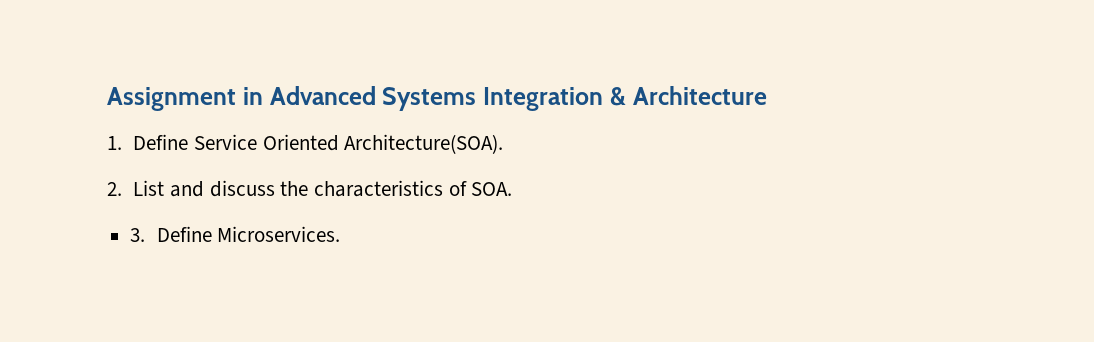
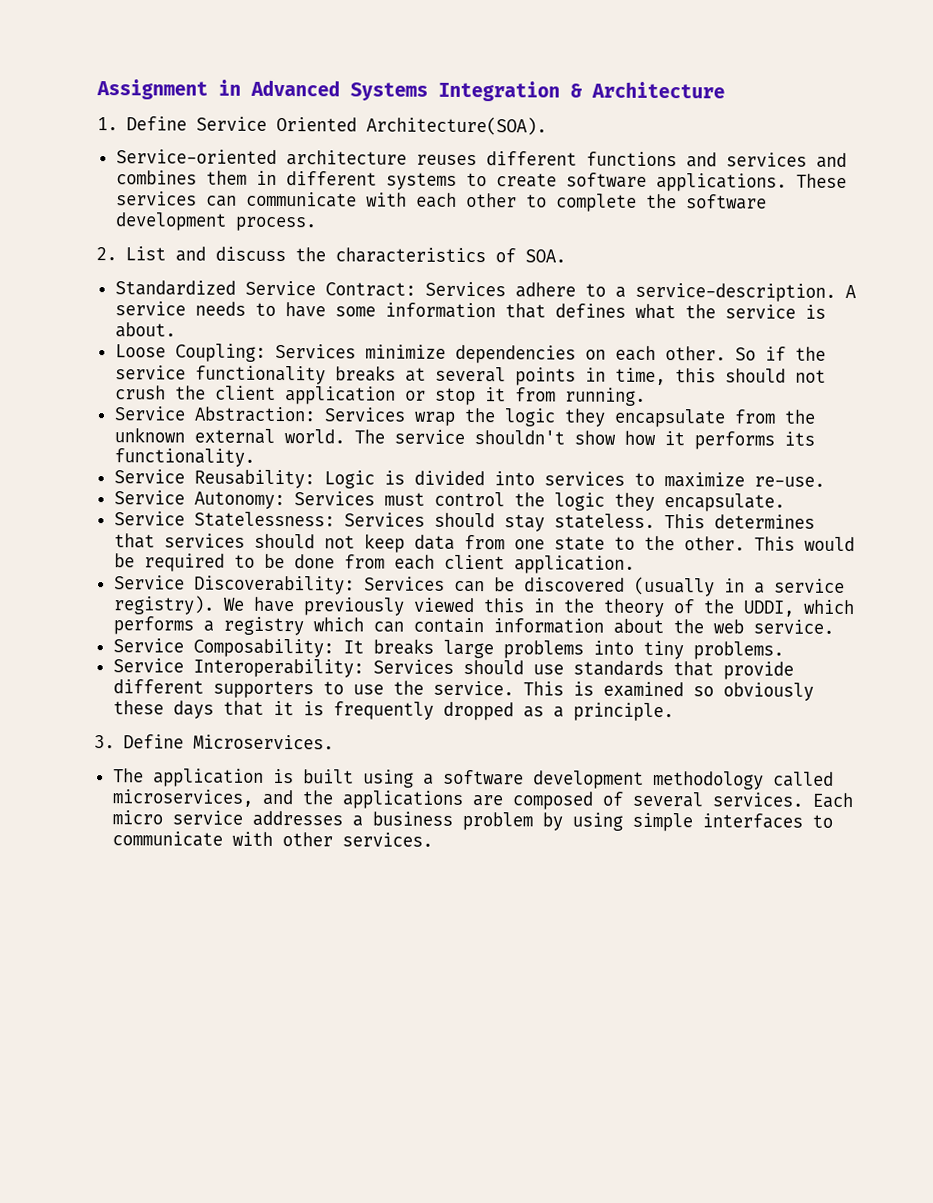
(504, 144) none -> [115,149,847,168] [115,170,847,192] [115,191,767,212] [114,212,317,232] // Service-oriented architecture reuses different functions and services and combines them in different systems to create software applications. These services can communicate with each other to complete the software development process.
[130,226,341,242] 3. Define Microservices. -> [114,280,857,302] [114,301,826,320] [114,322,176,338] [114,343,826,364] [114,365,826,386] [114,385,646,406] [113,406,816,428] [113,427,815,450] [113,448,255,467] [113,469,825,489] [113,490,785,512] [113,511,815,532] [113,533,855,553] [113,553,635,574] [113,575,845,597] [112,595,855,618] [112,616,834,636] [112,638,784,660] [112,658,794,680] [112,679,814,701] [112,700,674,722] [94,734,334,750] [112,768,834,790] [111,789,854,810] [111,810,833,832] [111,831,433,847] Standardized Service Contract: Services adhere to a service-description. A service needs to have some information that defines what the service is about. // Loose Coupling: Services minimize dependencies on each other. So if the service functionality breaks at several points in time, this should not crush the client application or stop it from running. // Service Abstraction: Services wrap the logic they encapsulate from the unknown external world. The service shouldn't show how it performs its functionality. // Service Reusability: Logic is divided into services to maximize re-use. // Service Autonomy: Services must control the logic they encapsulate. // Service Statelessness: Services should stay stateless. This determines that services should not keep data from one state to the other. This would be required to be done from each client application. // Service Discoverability: Services can be discovered (usually in a service registry). We have previously viewed this in the theory of the UDDI, which performs a registry which can contain information about the web service. // Service Composability: It breaks large problems into tiny problems. // Service Interoperability: Services should use standards that provide different supporters to use the service. This is examined so obviously these days that it is frequently dropped as a principle. // 3. Define Microservices. // The application is built using a software development methodology called microservices, and the applications are composed of several services. Each micro service addresses a business problem by using simple interfaces to communicate with other services.

